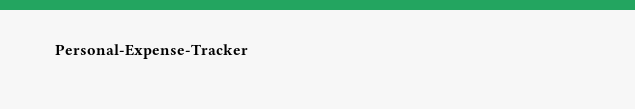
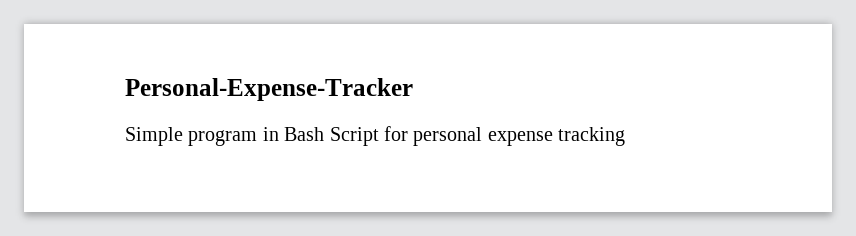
(248, 51) none -> [125,126,626,146] // Simple program in Bash Script for personal expense tracking

